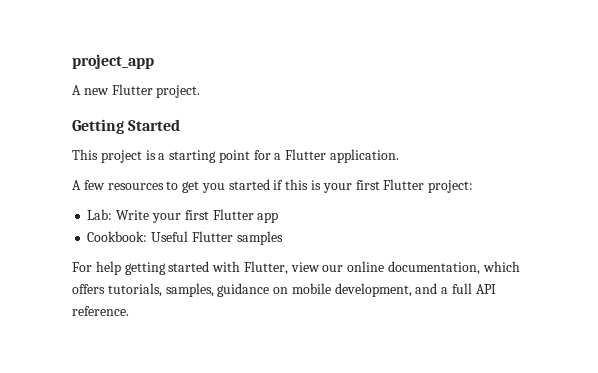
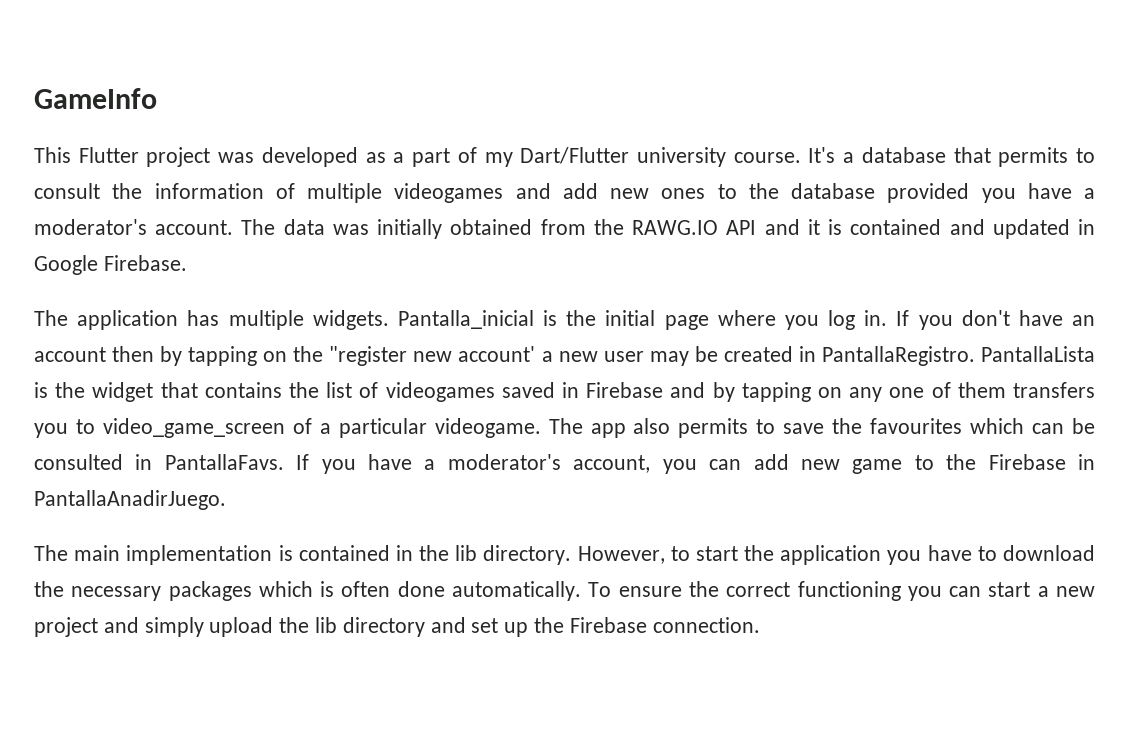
[72,54,154,69] [72,84,201,98] [72,119,181,134] [72,149,400,163] [72,179,474,193] [87,209,279,223] [87,231,283,245] [72,261,520,275] [72,283,496,297] [72,306,129,316] project_app // A new Flutter project. // Getting Started // This project is a starting point for a Flutter application. // A few resources to get you started if this is your first Flutter project: // Lab: Write your first Flutter app // Cookbook: Useful Flutter samples // For help getting started with Flutter, view our online documentation, which offers tutorials, samples, guidance on mobile development, and a full API reference. -> [34,88,157,109] [34,147,1095,167] [34,183,1095,203] [34,219,1096,239] [34,255,187,275] [34,310,1095,330] [34,346,1095,366] [34,382,1096,402] [34,418,1096,438] [34,454,1095,474] [34,490,226,510] [34,545,1095,565] [34,581,1095,601] [34,617,760,637] GameInfo // This Flutter project was developed as a part of my Dart/Flutter university course. It's a database that permits to consult the information of multiple videogames and add new ones to the database provided you have a moderator's account. The data was initially obtained from the RAWG.IO API and it is contained and updated in Google Firebase. // The application has multiple widgets. Pantalla_inicial is the initial page where you log in. If you don't have an account then by tapping on the "register new account' a new user may be created in PantallaRegistro. PantallaLista is the widget that contains the list of videogames saved in Firebase and by tapping on any one of them transfers you to video_game_screen of a particular videogame. The app also permits to save the favourites which can be consulted in PantallaFavs. If you have a moderator's account, you can add new game to the Firebase in PantallaAnadirJuego. // The main implementation is contained in the lib directory. However, to start the application you have to download the necessary packages which is often done automatically. To ensure the correct functioning you can start a new project and simply upload the lib directory and set up the Firebase connection.

